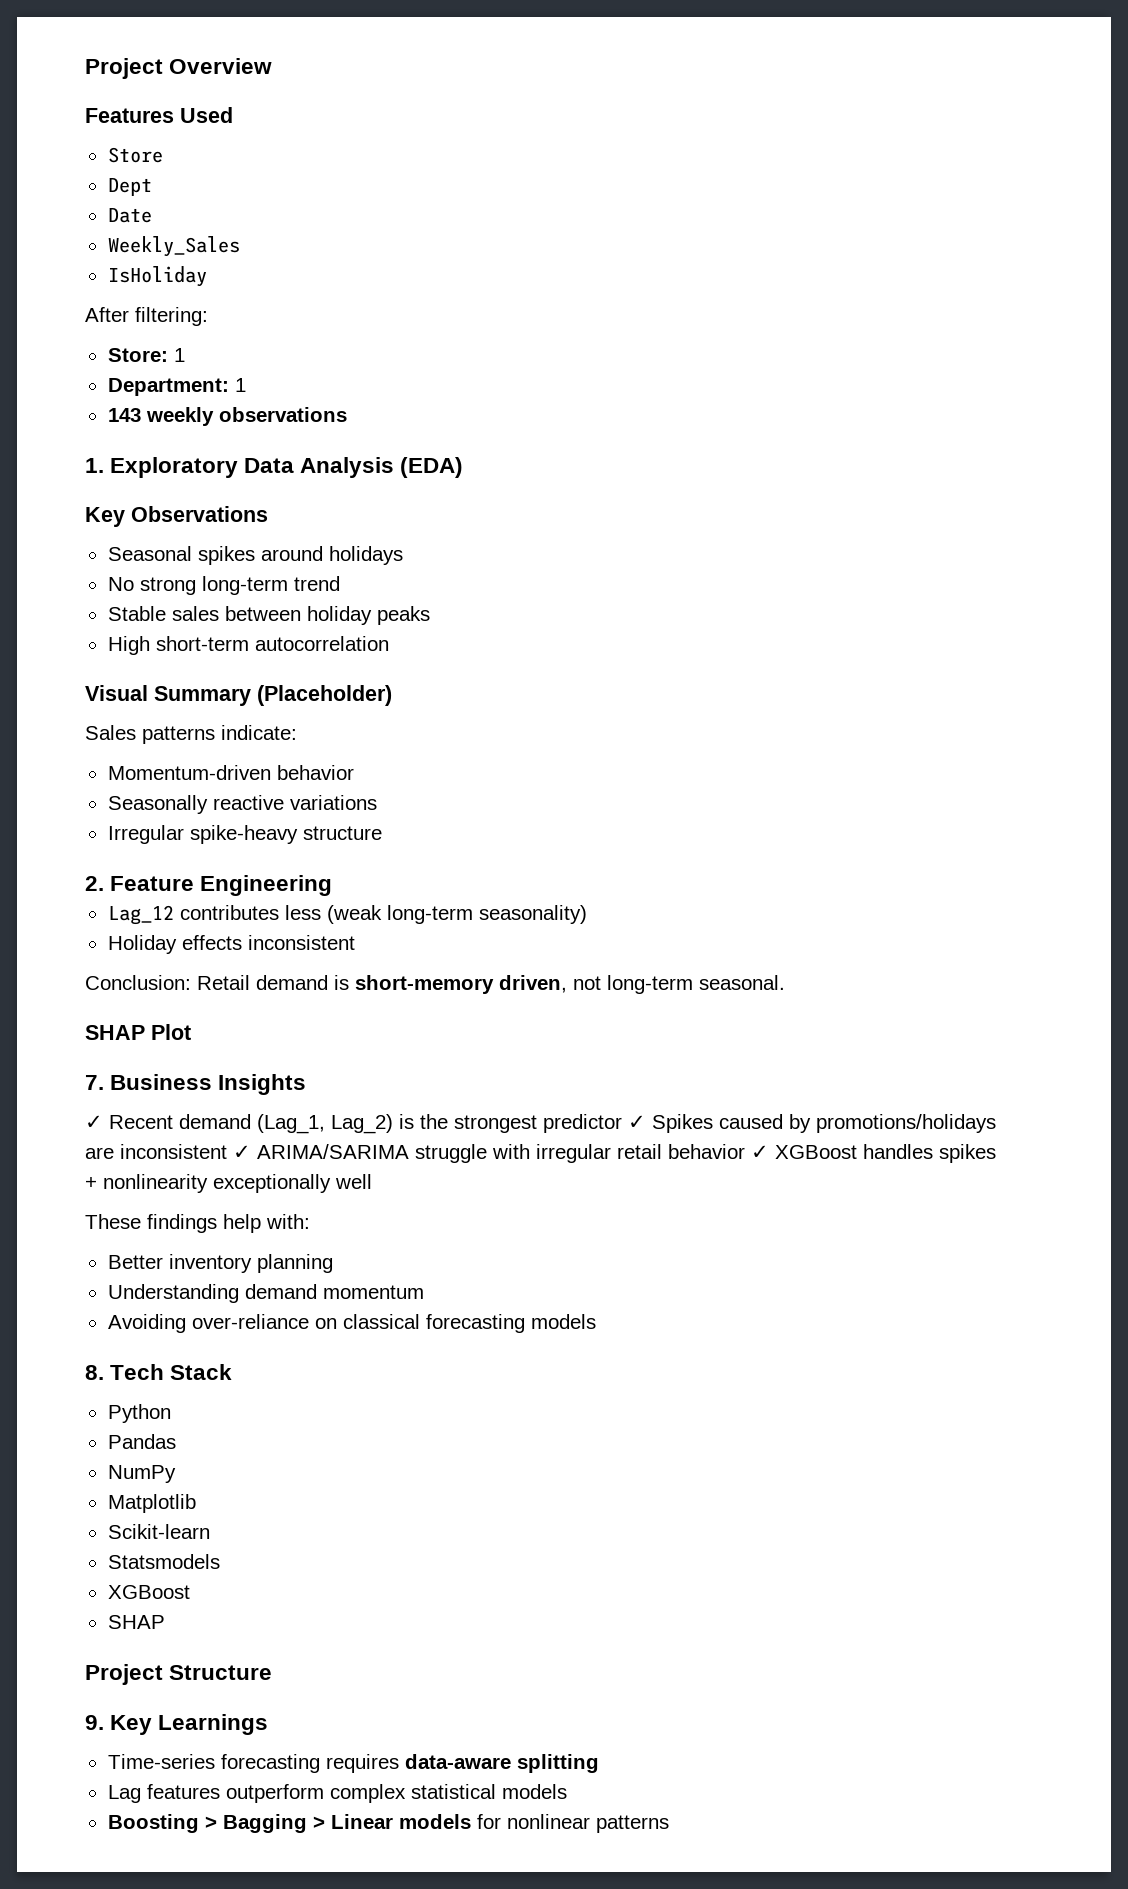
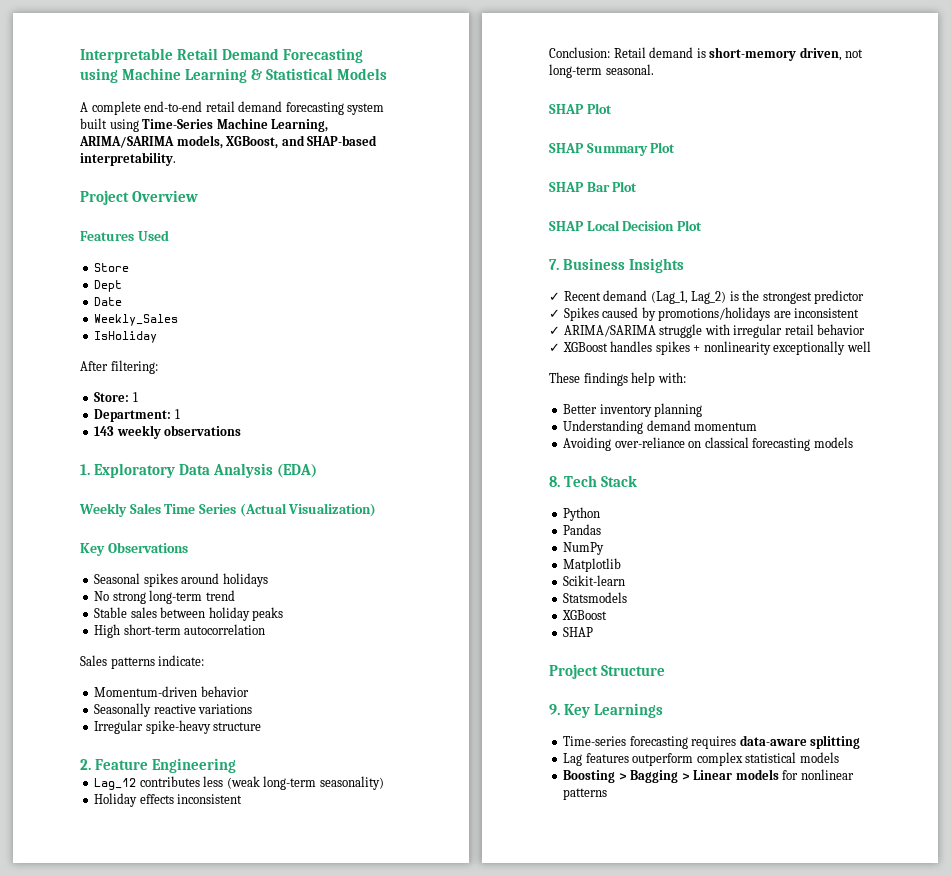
(85, 68) none -> [80,48,364,63] [80,68,388,83] [80,101,385,115] [80,118,329,132] [79,135,378,149] [80,152,176,166] Interpretable Retail Demand Forecasting using Machine Learning & Statistical Models // A complete end-to-end retail demand forecasting system built using Time-Series Machine Learning, ARIMA/SARIMA models, XGBoost, and SHAP-based interpretability. //
(464, 467) none -> [79,503,377,517] // Weekly Sales Time Series (Actual Visualization)
[85,685,392,706] // Visual Summary (Placeholder) -> (266, 629) none
(191, 1032) none -> [549,142,676,156] [549,181,638,192] [549,220,702,231] // SHAP Summary Plot // SHAP Bar Plot // SHAP Local Decision Plot

